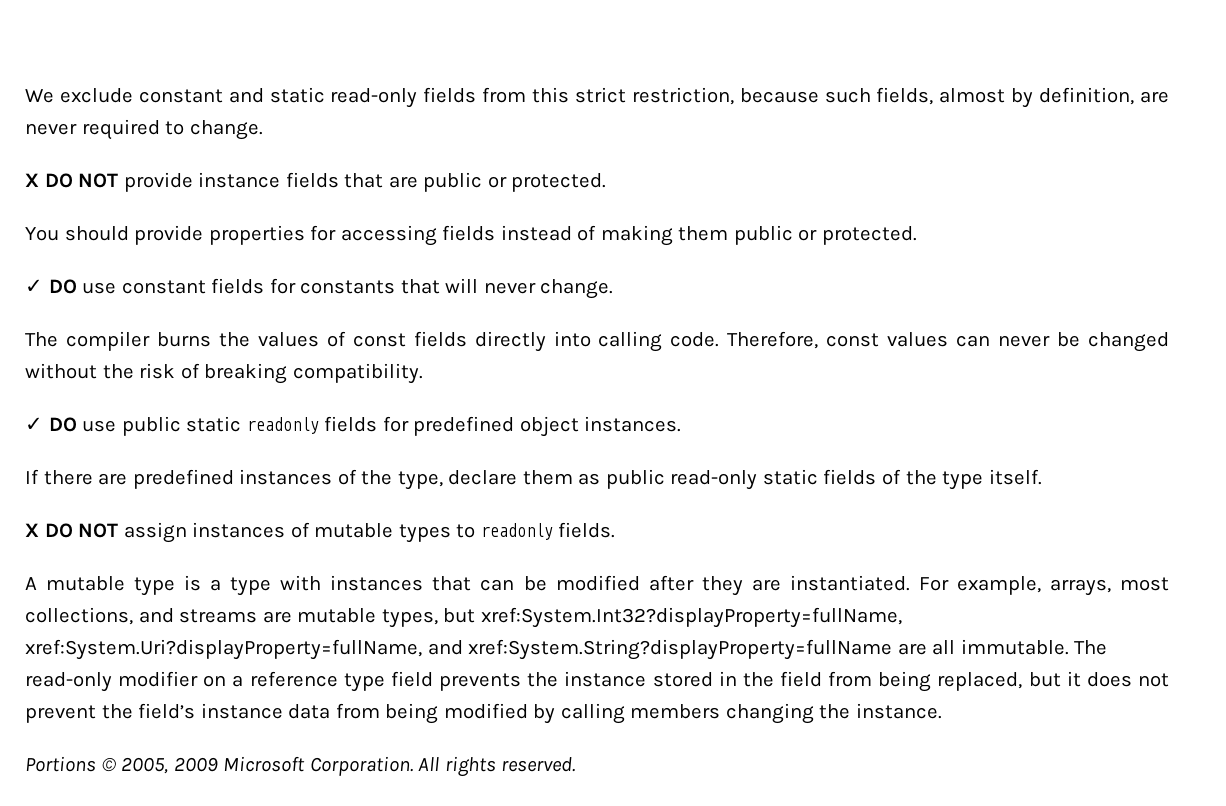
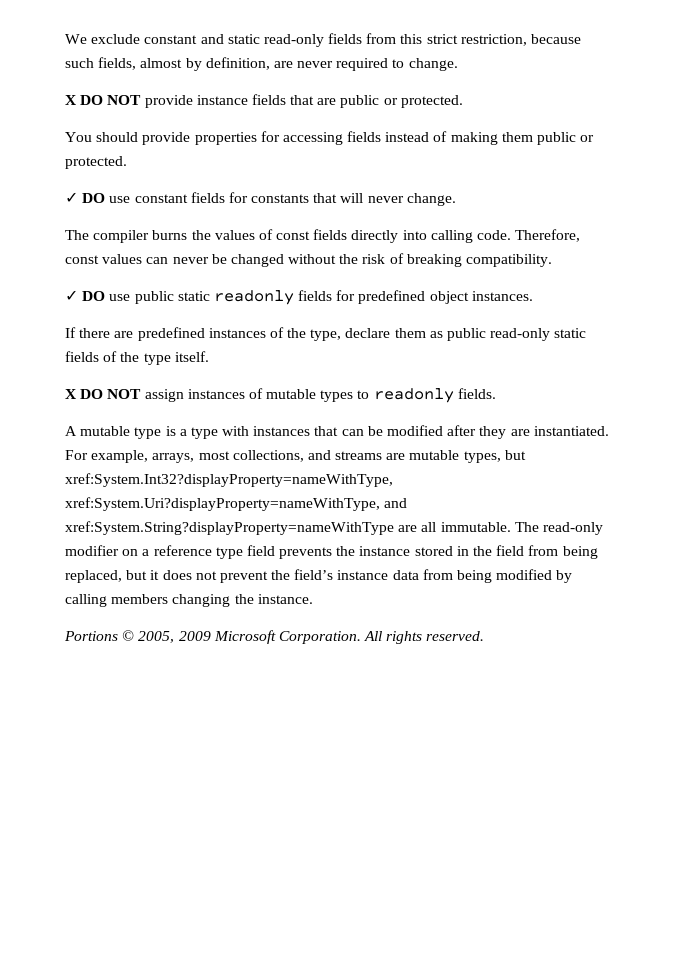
[480,607,902,628] [25,639,893,660] xref:System.Int32?displayProperty=fullName, xref:System.Uri?displayProperty=fullName, and xref:System.String?displayProperty=fullName -> [65,473,393,487] [65,497,408,511] [65,521,394,535] xref:System.Int32?displayProperty=nameWithType, xref:System.Uri?displayProperty=nameWithType, and xref:System.String?displayProperty=nameWithType

